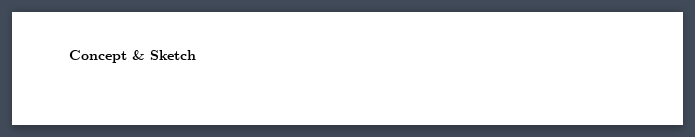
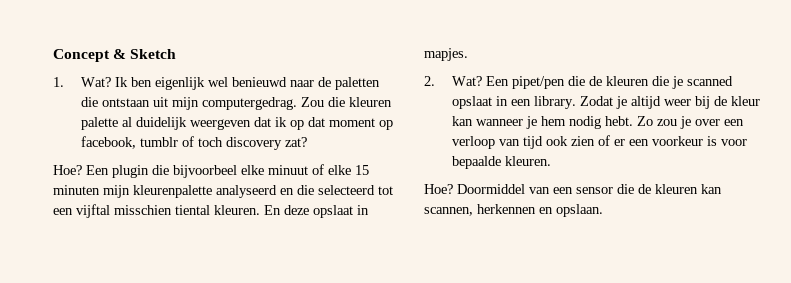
(196, 55) none -> [53,77,380,90] [80,97,392,110] [80,117,393,130] [80,136,307,150] [53,164,369,178] [53,185,393,198] [53,204,369,218] [424,48,468,61] [424,76,733,89] [451,96,760,109] [451,116,744,129] [451,135,747,149] [451,156,551,169] [424,184,722,194] [424,204,603,217] // 1. Wat? Ik ben eigenlijk wel benieuwd naar de paletten die ontstaan uit mijn computergedrag. Zou die kleuren palette al duidelijk weergeven dat ik op dat moment op facebook, tumblr of toch discovery zat? // Hoe? Een plugin die bijvoorbeel elke minuut of elke 15 minuten mijn kleurenpalette analyseerd en die selecteerd tot een vijftal misschien tiental kleuren. En deze opslaat in mapjes. // 2. Wat? Een pipet/pen die de kleuren die je scanned opslaat in een library. Zodat je altijd weer bij de kleur kan wanneer je hem nodig hebt. Zo zou je over een verloop van tijd ook zien of er een voorkeur is voor bepaalde kleuren. // Hoe? Doormiddel van een sensor die de kleuren kan scannen, herkennen en opslaan.

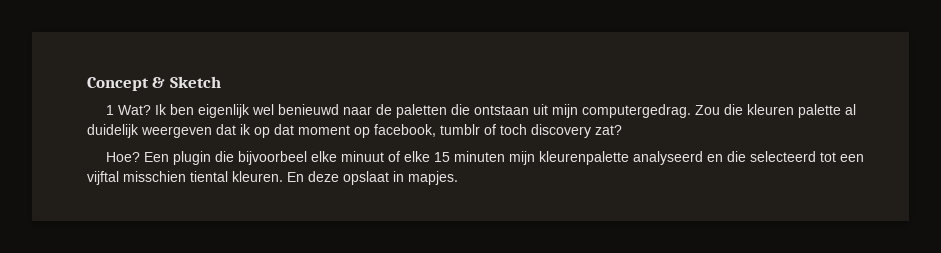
[53,77,64,87] 1. -> [106,105,115,115] 1
[424,76,733,89] [451,96,760,109] [451,116,744,129] [451,135,747,149] [451,156,551,169] [424,184,722,194] [424,204,603,217] // 2. Wat? Een pipet/pen die de kleuren die je scanned opslaat in een library. Zodat je altijd weer bij de kleur kan wanneer je hem nodig hebt. Zo zou je over een verloop van tijd ook zien of er een voorkeur is voor bepaalde kleuren. // Hoe? Doormiddel van een sensor die de kleuren kan scannen, herkennen en opslaan. -> (458, 178) none

